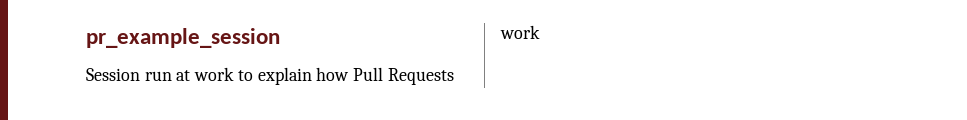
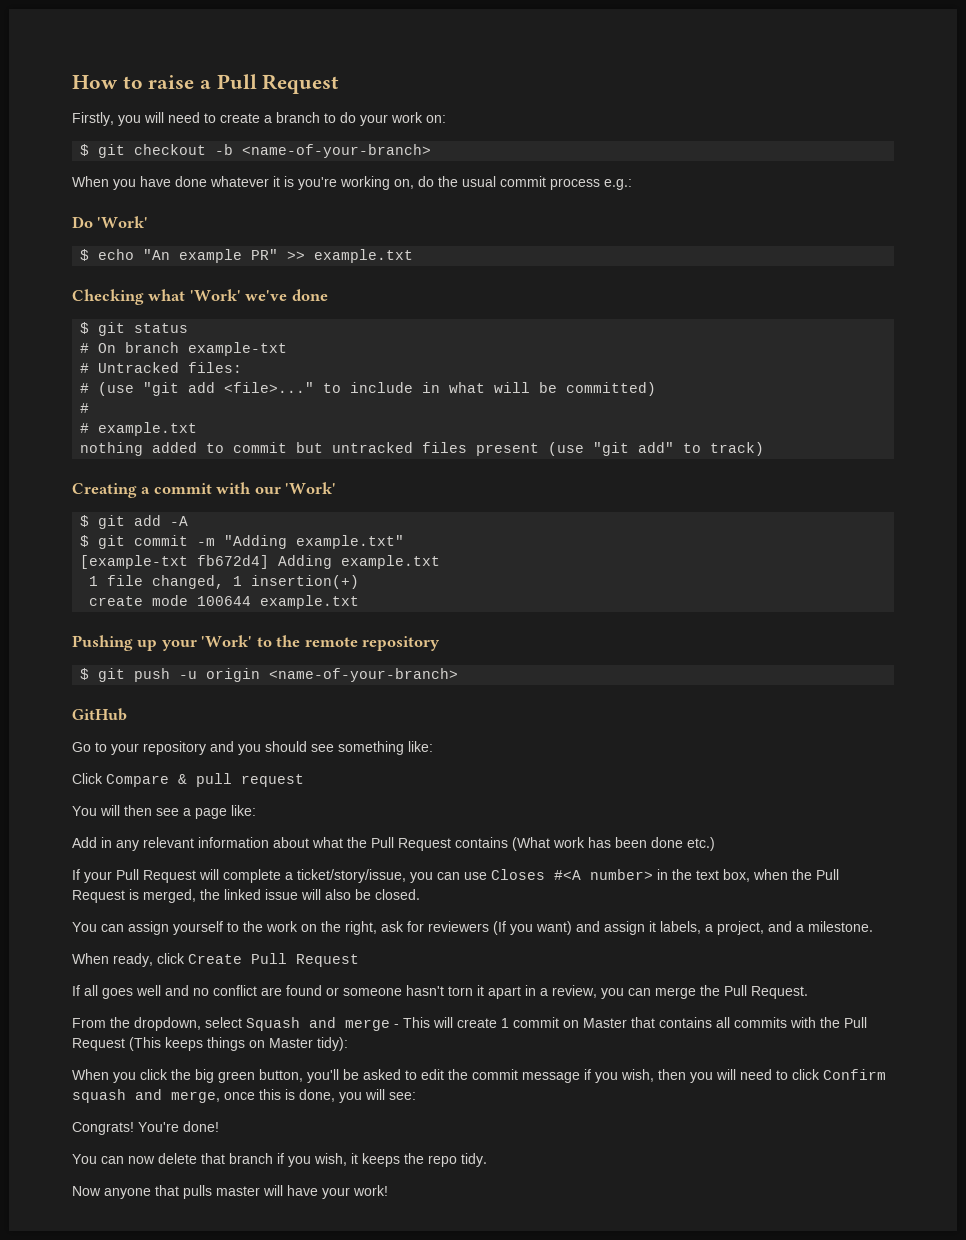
[86,28,280,48] [86,67,454,85] [500,25,540,39] pr_example_session // Session run at work to explain how Pull Requests work -> [72,74,340,94] [72,112,446,126] [80,144,432,158] [72,176,632,190] [72,216,149,228] [80,249,414,263] [72,289,328,305] [80,322,189,336] [80,342,288,356] [80,362,243,373] [80,382,657,396] [80,403,90,413] [80,422,198,436] [80,442,765,456] [72,482,337,498] [80,515,189,529] [80,535,405,549] [80,555,441,569] [89,575,360,589] [89,595,360,609] [72,635,441,651] [80,668,459,682] [72,708,127,721] [72,741,433,755] [72,773,304,787] [72,805,256,819] [72,837,715,851] [72,869,839,883] [72,889,420,903] [72,921,873,935] [72,953,359,967] [72,985,808,999] [72,1017,867,1031] [72,1037,348,1051] [72,1069,886,1083] [72,1089,416,1103] [72,1121,219,1135] [72,1153,487,1167] [72,1185,388,1199] How to raise a Pull Request // Firstly, you will need to create a branch to do your work on: // $ git checkout -b <name-of-your-branch> // When you have done whatever it is you're working on, do the usual commit process e.g.: // Do 'Work' // $ echo "An example PR" >> example.txt // Checking what 'Work' we've done // $ git status // # On branch example-txt // # Untracked files: // # (use "git add <file>..." to include in what will be committed) // # // # example.txt // nothing added to commit but untracked files present (use "git add" to track) // Creating a commit with our 'Work' // $ git add -A // $ git commit -m "Adding example.txt" // [example-txt fb672d4] Adding example.txt // 1 file changed, 1 insertion(+) // create mode 100644 example.txt // Pushing up your 'Work' to the remote repository // $ git push -u origin <name-of-your-branch> // GitHub // Go to your repository and you should see something like: // Click Compare & pull request // You will then see a page like: // Add in any relevant information about what the Pull Request contains (What work has been done etc.) // If your Pull Request will complete a ticket/story/issue, you can use Closes #<A number> in the text box, when the Pull Request is merged, the linked issue will also be closed. // You can assign yourself to the work on the right, ask for reviewers (If you want) and assign it labels, a project, and a milestone. // When ready, click Create Pull Request // If all goes well and no conflict are found or someone hasn't torn it apart in a review, you can merge the Pull Request. // From the dropdown, select Squash and merge - This will create 1 commit on Master that contains all commits with the Pull Request (This keeps things on Master tidy): // When you click the big green button, you'll be asked to edit the commit message if you wish, then you will need to click Confirm squash and merge, once this is done, you will see: // Congrats! You're done! // You can now delete that branch if you wish, it keeps the repo tidy. // Now anyone that pulls master will have your work!

